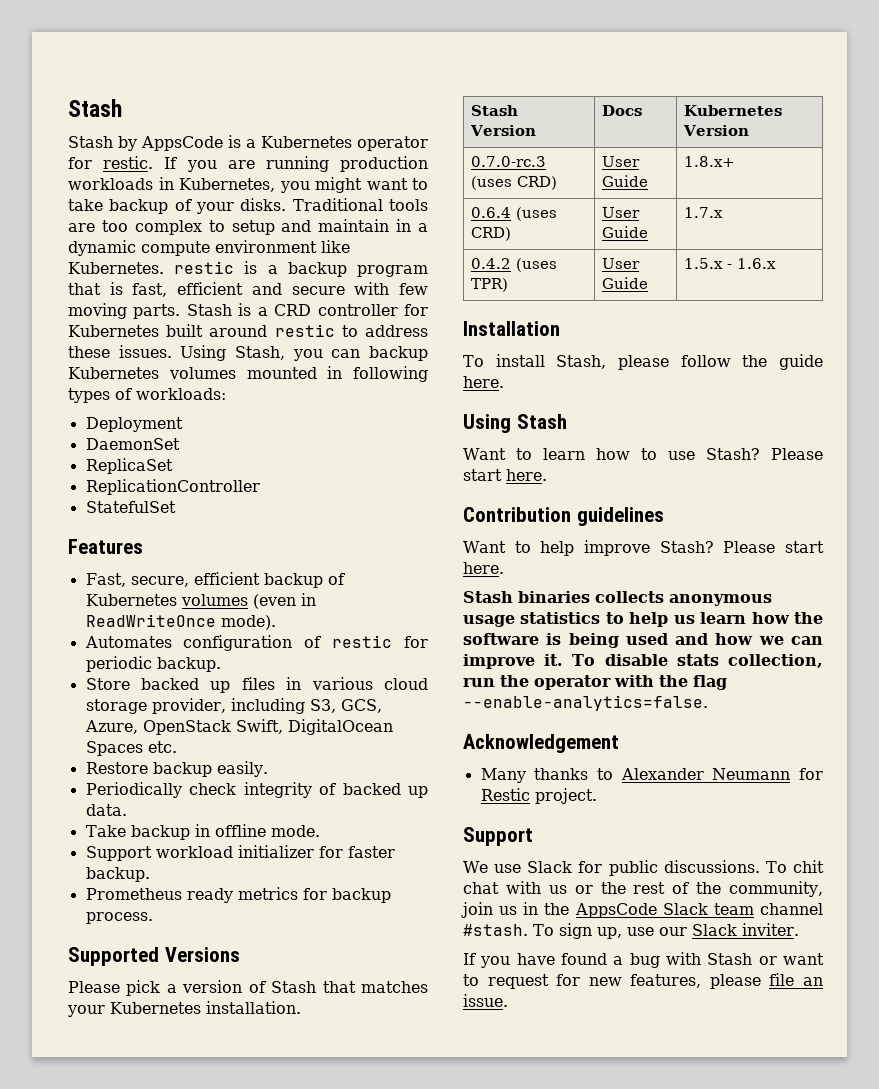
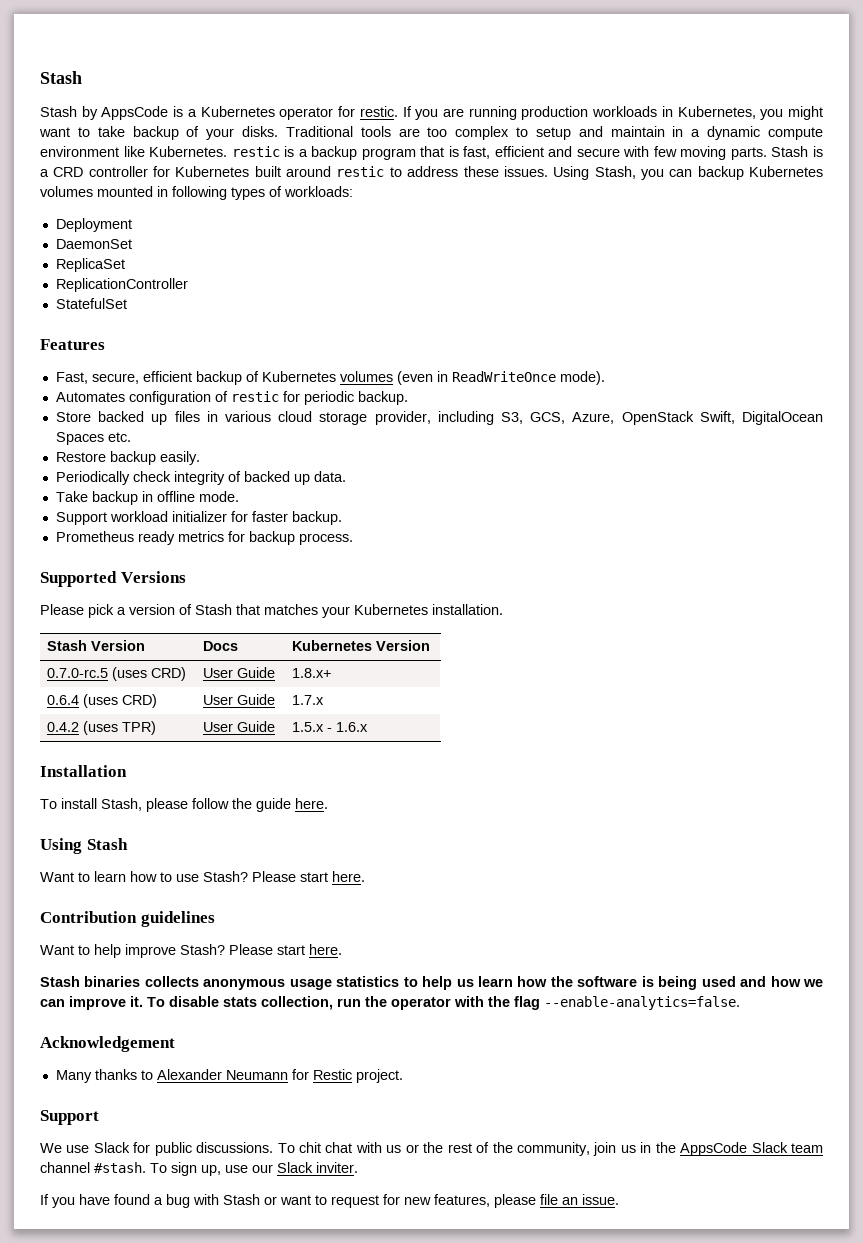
[471,156,547,167] 0.7.0-rc.3 -> [47,668,109,678] 0.7.0-rc.5

